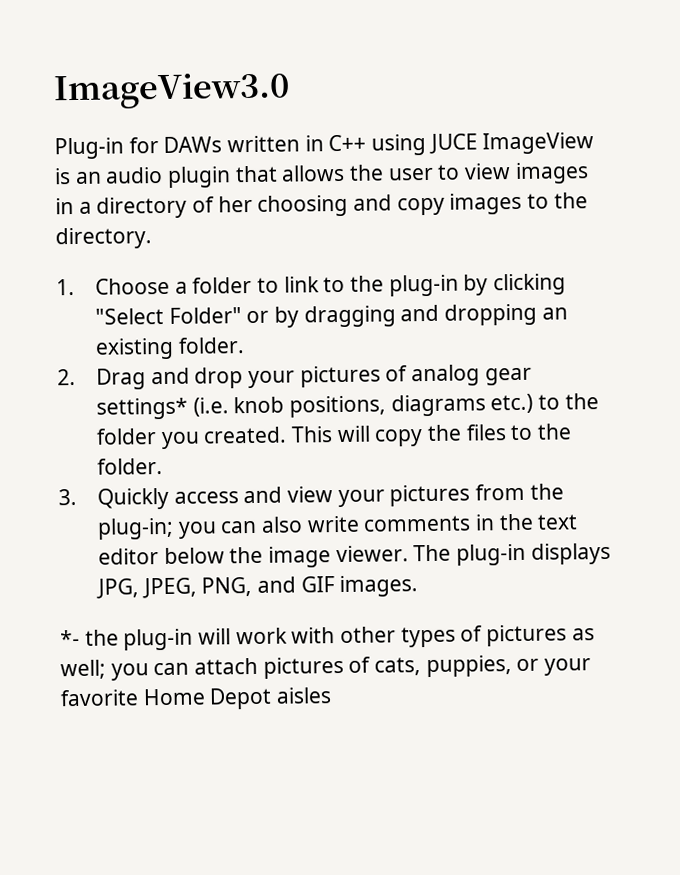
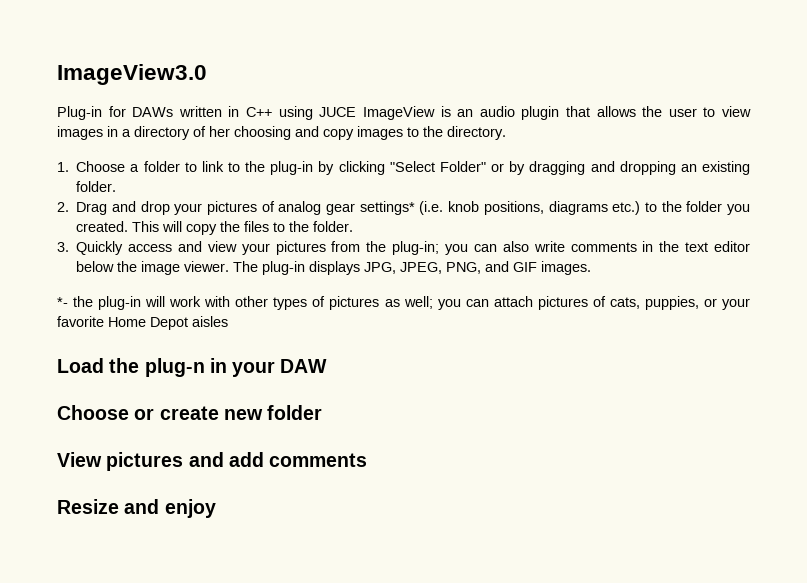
(333, 695) none -> [57,358,328,377] [57,405,323,420] [57,452,368,471] [57,499,216,518] // Load the plug-n in your DAW // Choose or create new folder // View pictures and add comments // Resize and enjoy

